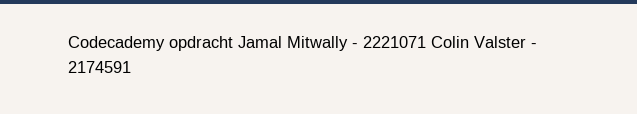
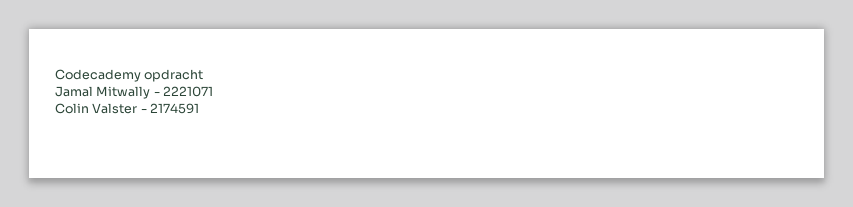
(233, 43) none -> (204, 75) //
(426, 42) none -> (214, 91) //

